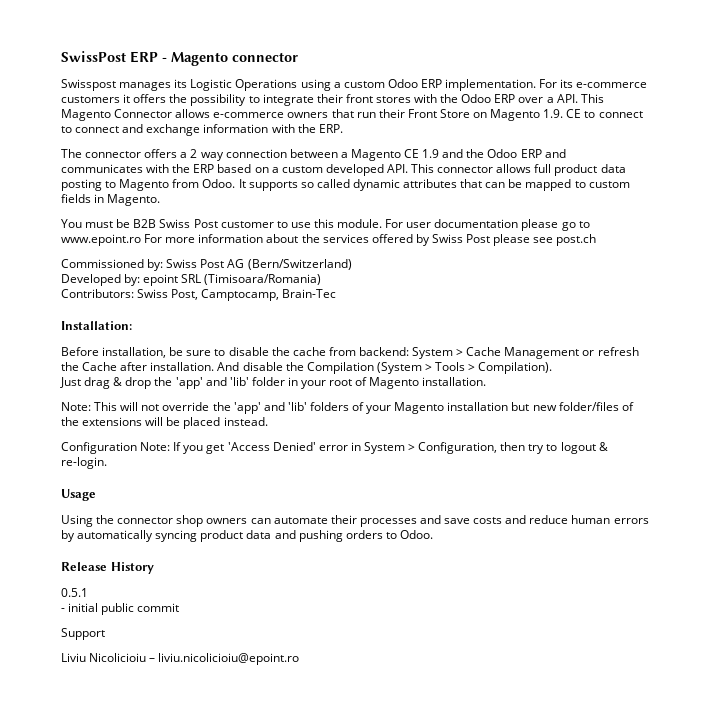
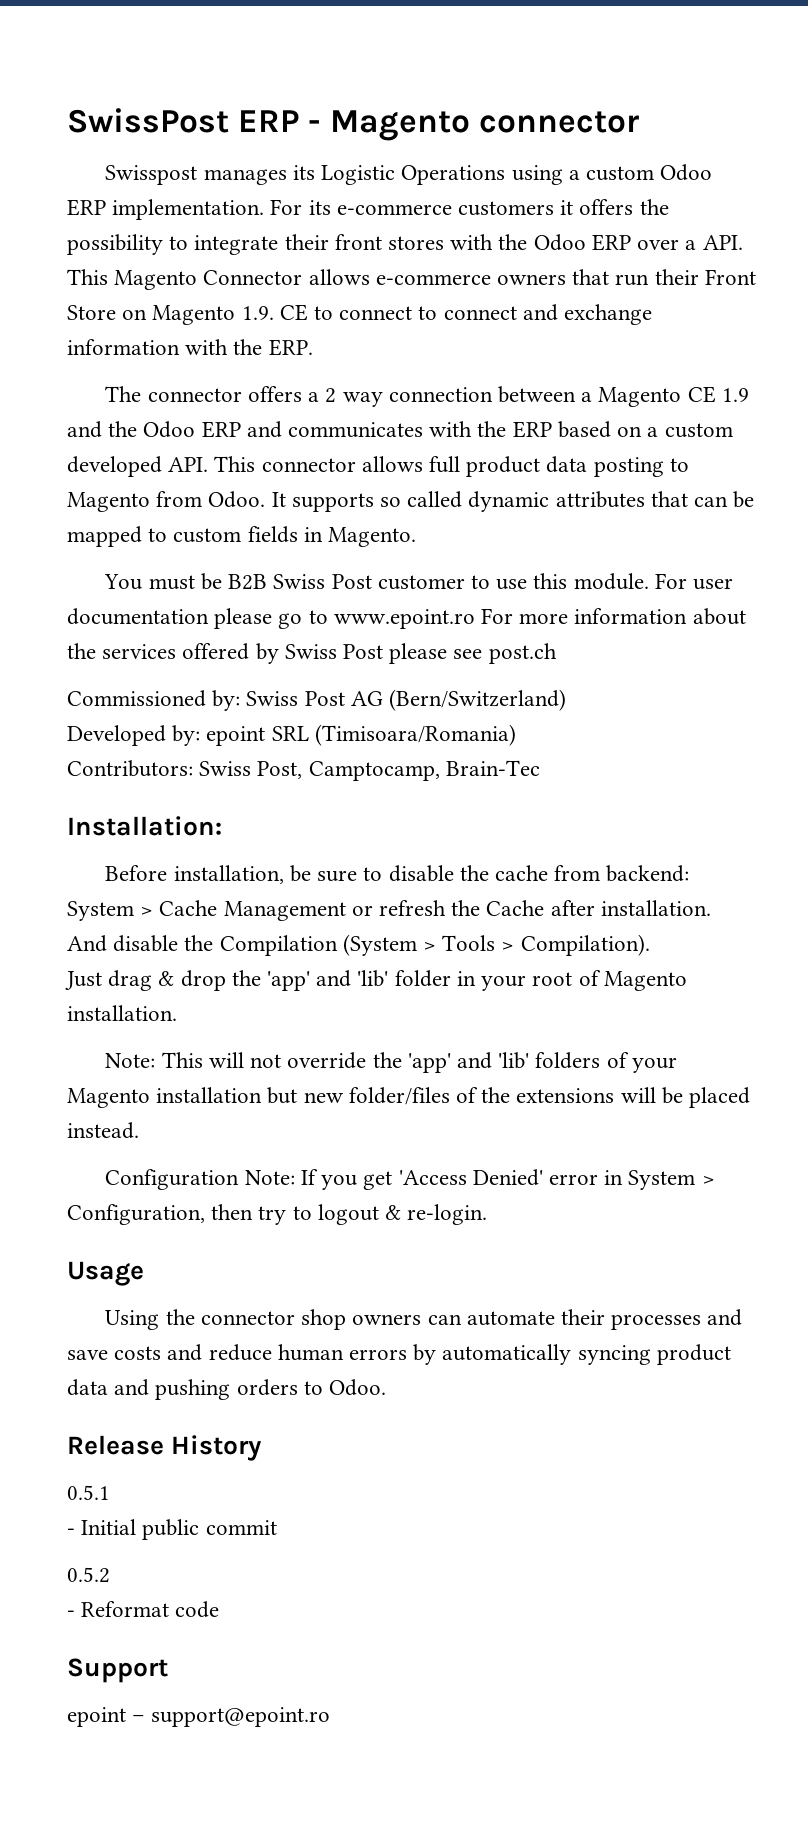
[68,603,99,612] initial -> [81,1519,137,1535] Initial
[61,628,105,640] [61,653,300,665] Support // Liviu Nicolicioiu – liviu.nicolicioiu@epoint.ro -> [67,1567,110,1583] [67,1601,220,1618] [67,1658,168,1683] [67,1707,331,1727] 0.5.2 // - Reformat code // Support // epoint – support@epoint.ro

